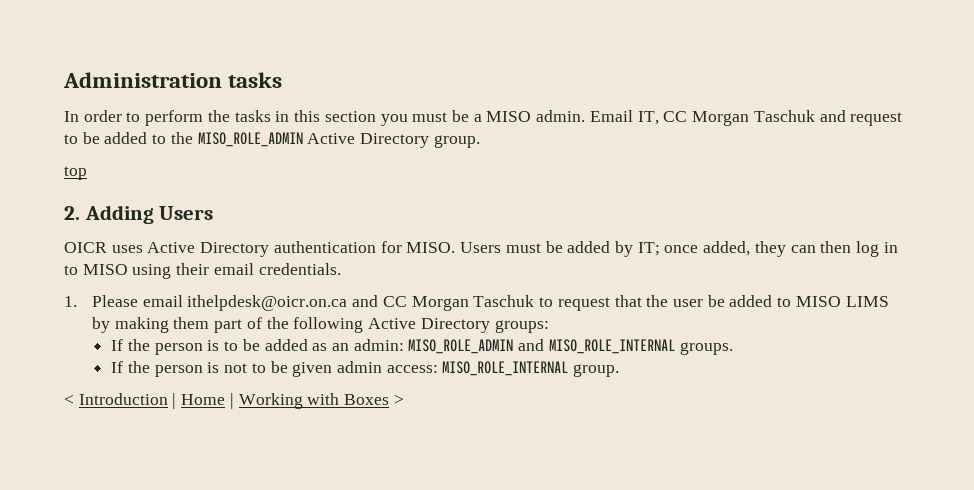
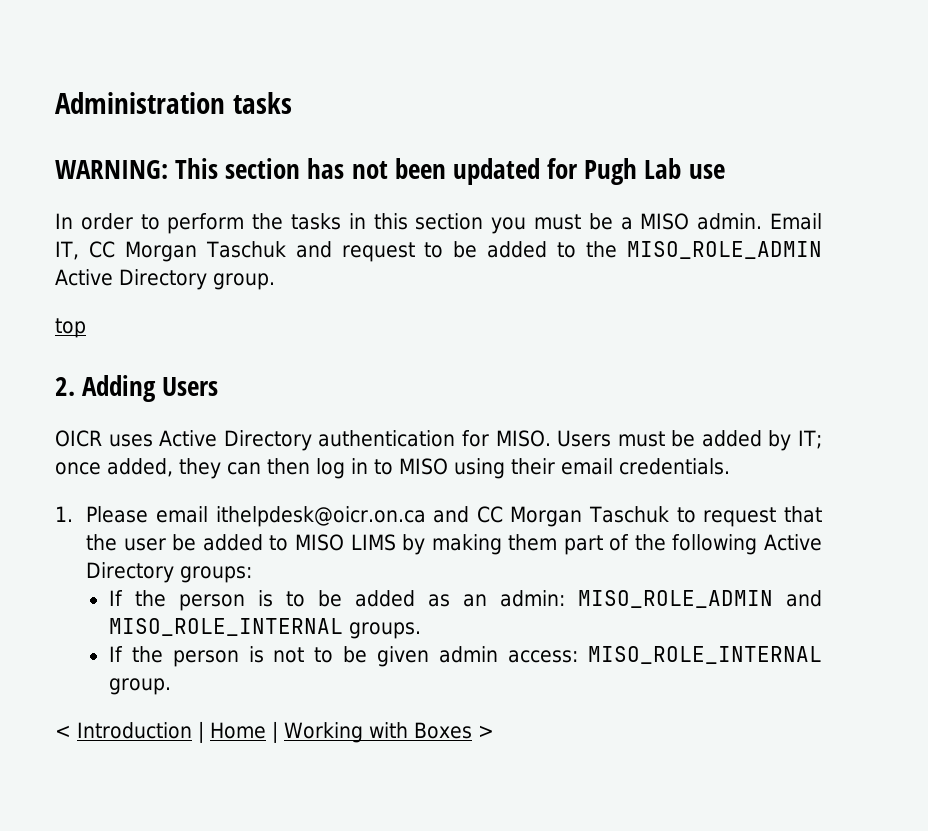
(283, 80) none -> [55,158,725,185] // WARNING: This section has not been updated for Pugh Lab use

